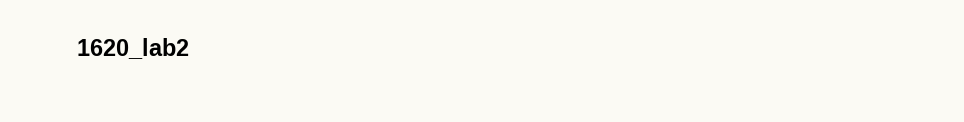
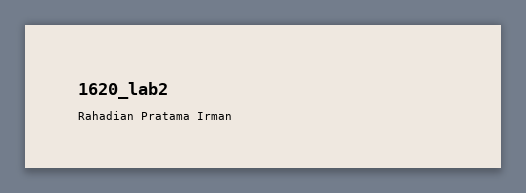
(189, 48) none -> [78,111,232,120] // Rahadian Pratama Irman

